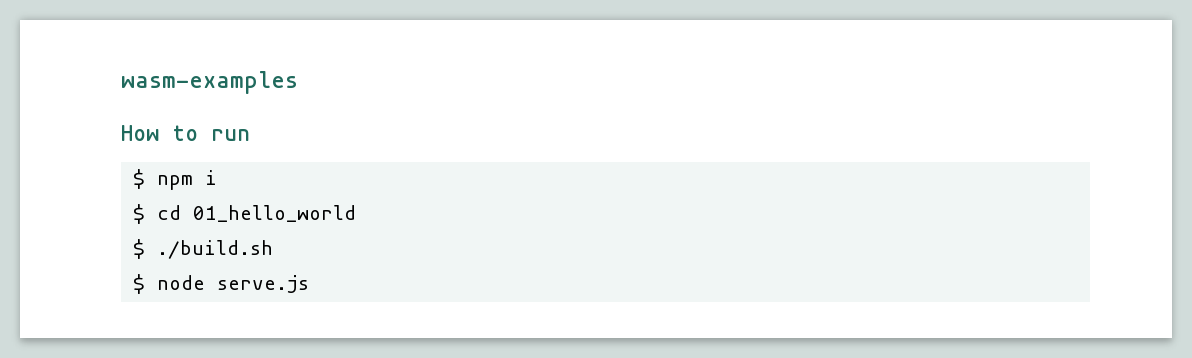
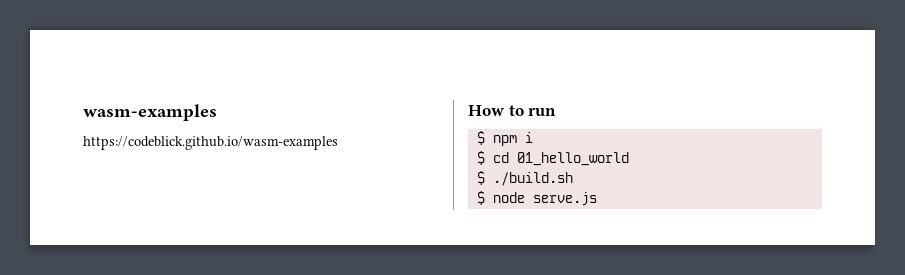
(298, 82) none -> [83,136,338,150] // https://codeblick.github.io/wasm-examples

